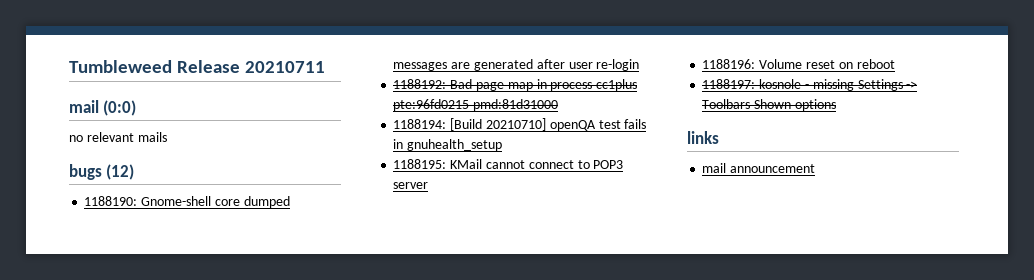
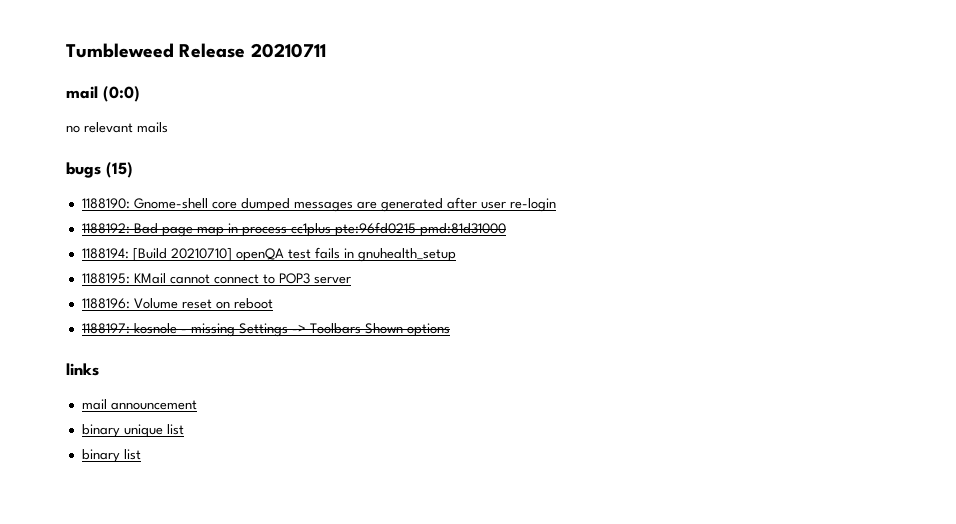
[106,164,135,180] (12) -> [106,162,133,178] (15)
(816, 168) none -> [81,424,184,438] [81,449,141,463] // binary unique list // binary list

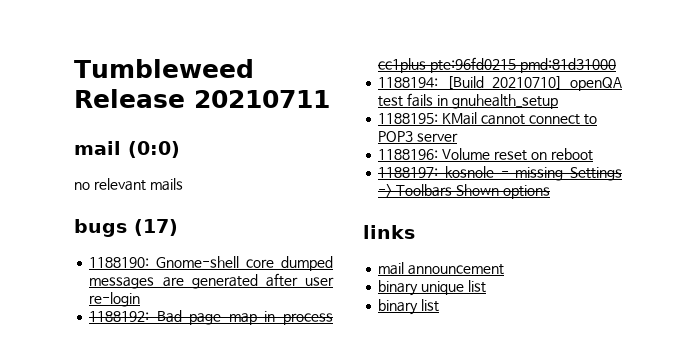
[106,162,133,178] (15) -> [134,219,178,236] (17)

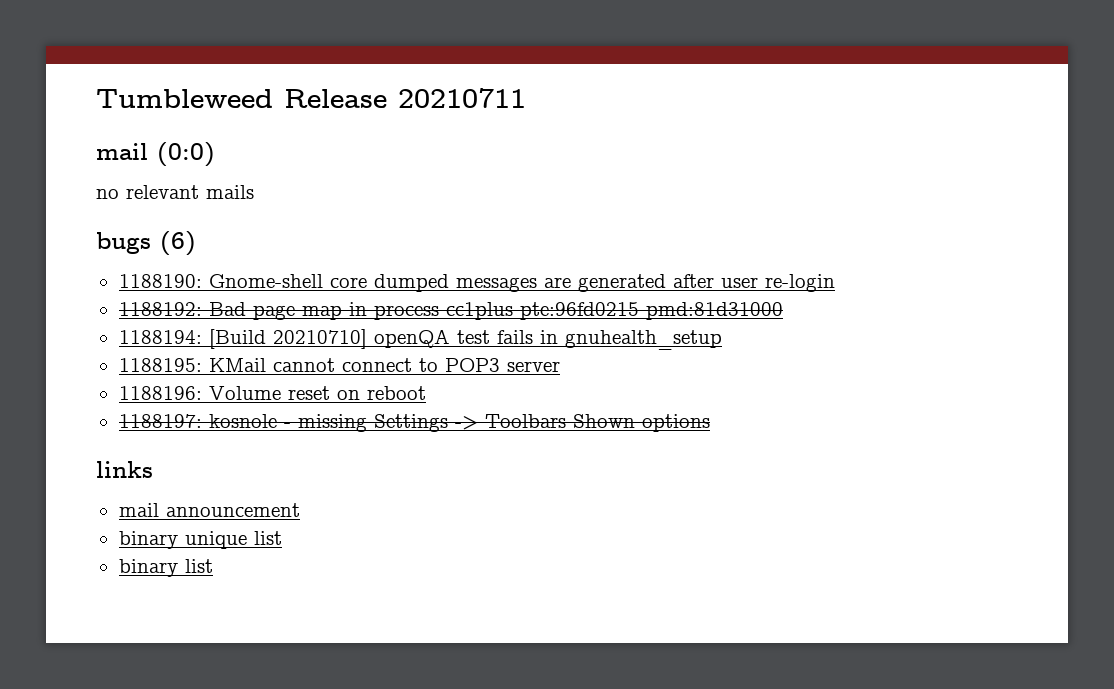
[134,219,178,236] (17) -> [160,231,196,256] (6)

